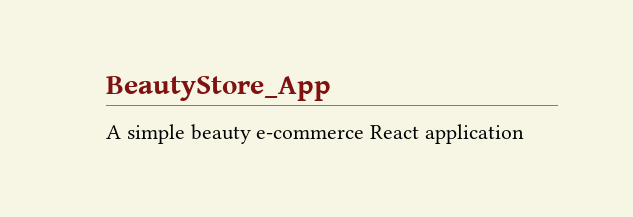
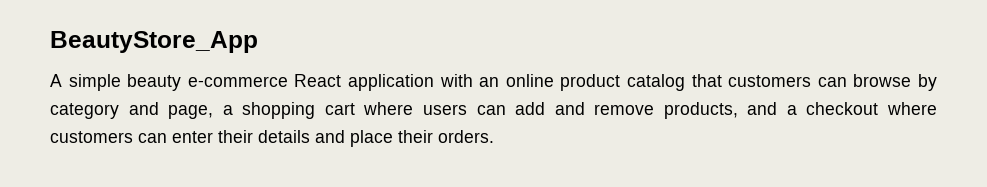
(525, 134) none -> [439,74,938,91] [50,102,937,119] [50,130,494,147] with an online product catalog that customers can browse by category and page, a shopping cart where users can add and remove products, and a checkout where customers can enter their details and place their orders.

